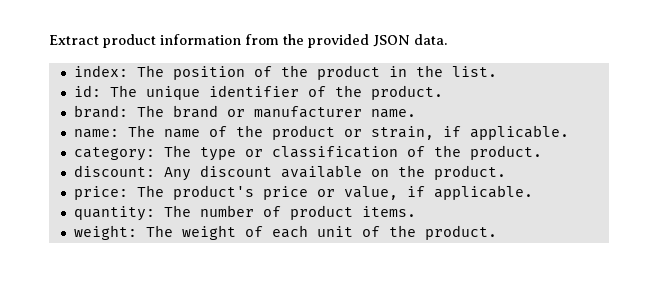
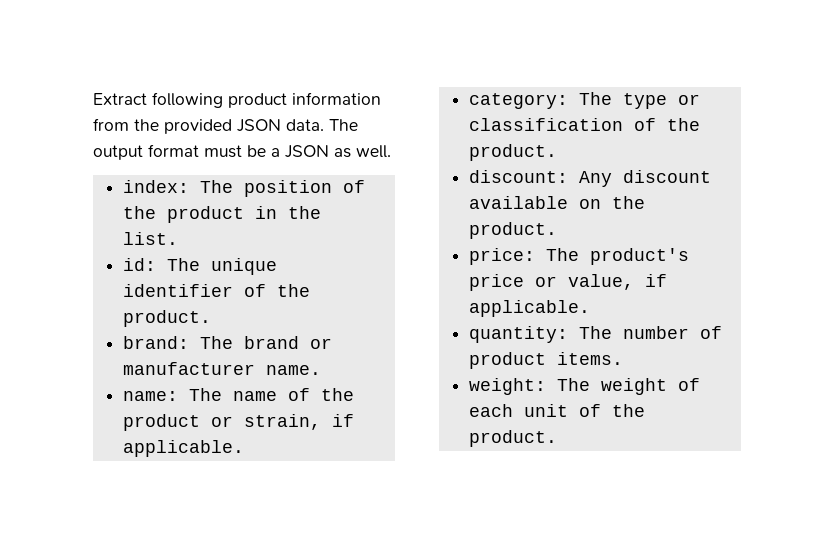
(99, 40) none -> [152,92,223,108] following
(447, 39) none -> [329,119,358,131] [93,144,391,160] The output format must be a JSON as well.

